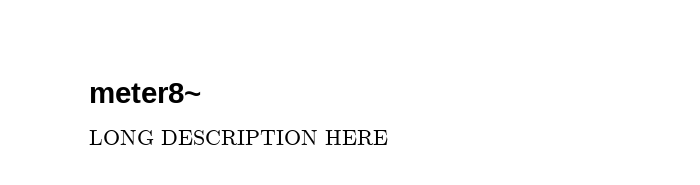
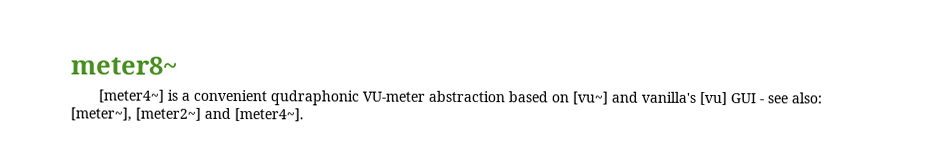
[89,130,388,145] LONG DESCRIPTION HERE -> [97,89,822,106] [70,107,304,122] [meter4~] is a convenient qudraphonic VU-meter abstraction based on [vu~] and vanilla's [vu] GUI - see also: [meter~], [meter2~] and [meter4~].

